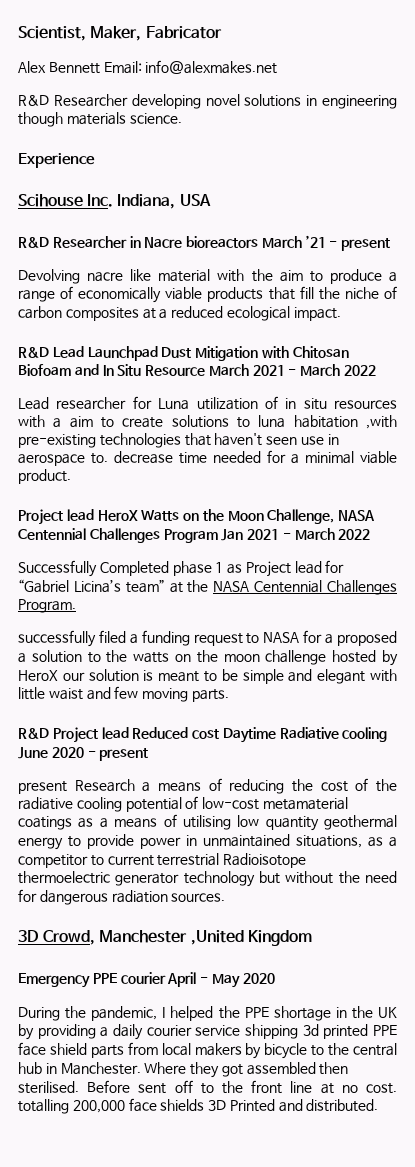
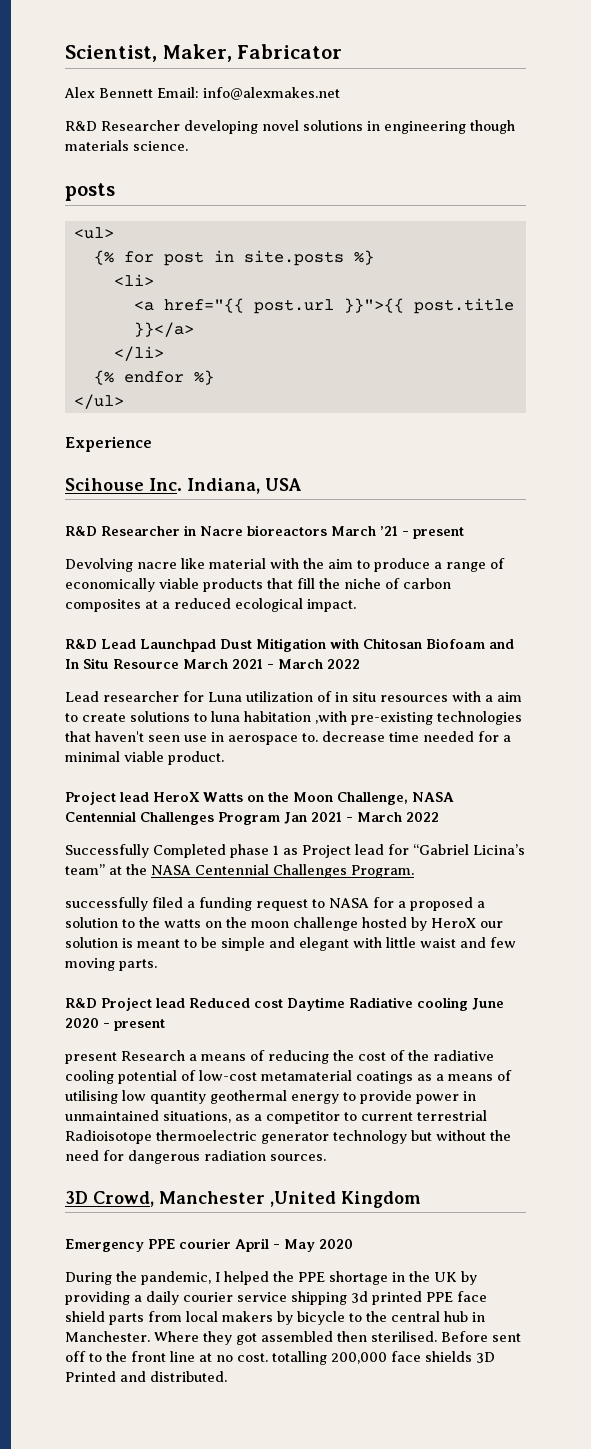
(182, 118) none -> [65,183,115,201] [73,227,114,239] [93,250,374,266] [113,274,154,286] [133,298,514,314] [133,322,194,337] [113,346,164,361] [93,370,214,385] [73,394,124,409] // posts // <ul> // {% for post in site.posts %} // <li> // <a href="{{ post.url }}">{{ post.title }}</a> // </li> // {% endfor %} // </ul>

